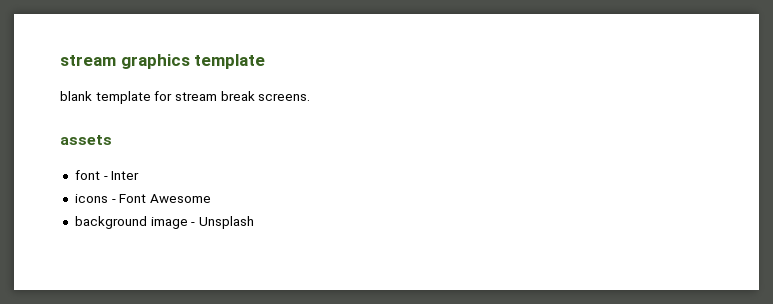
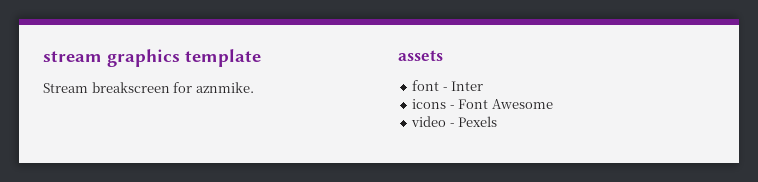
[60,91,311,104] blank template for stream break screens. -> [43,82,254,93] Stream breakscreen for aznmike.
[74,216,254,229] background image - Unsplash -> [411,116,498,127] video - Pexels

